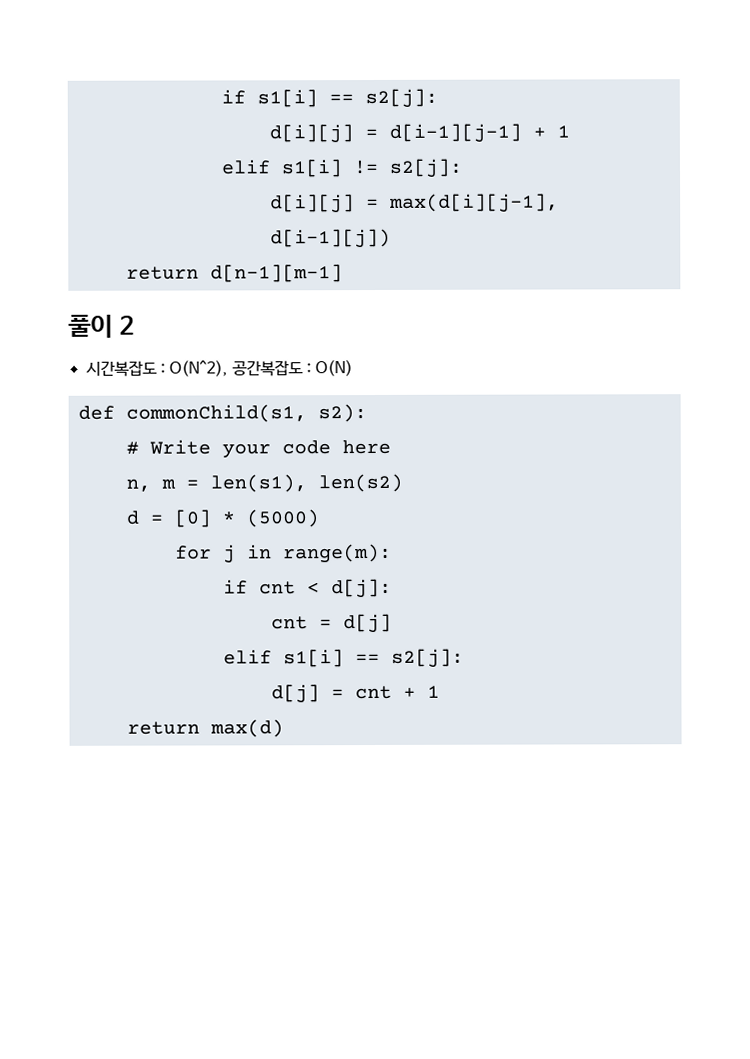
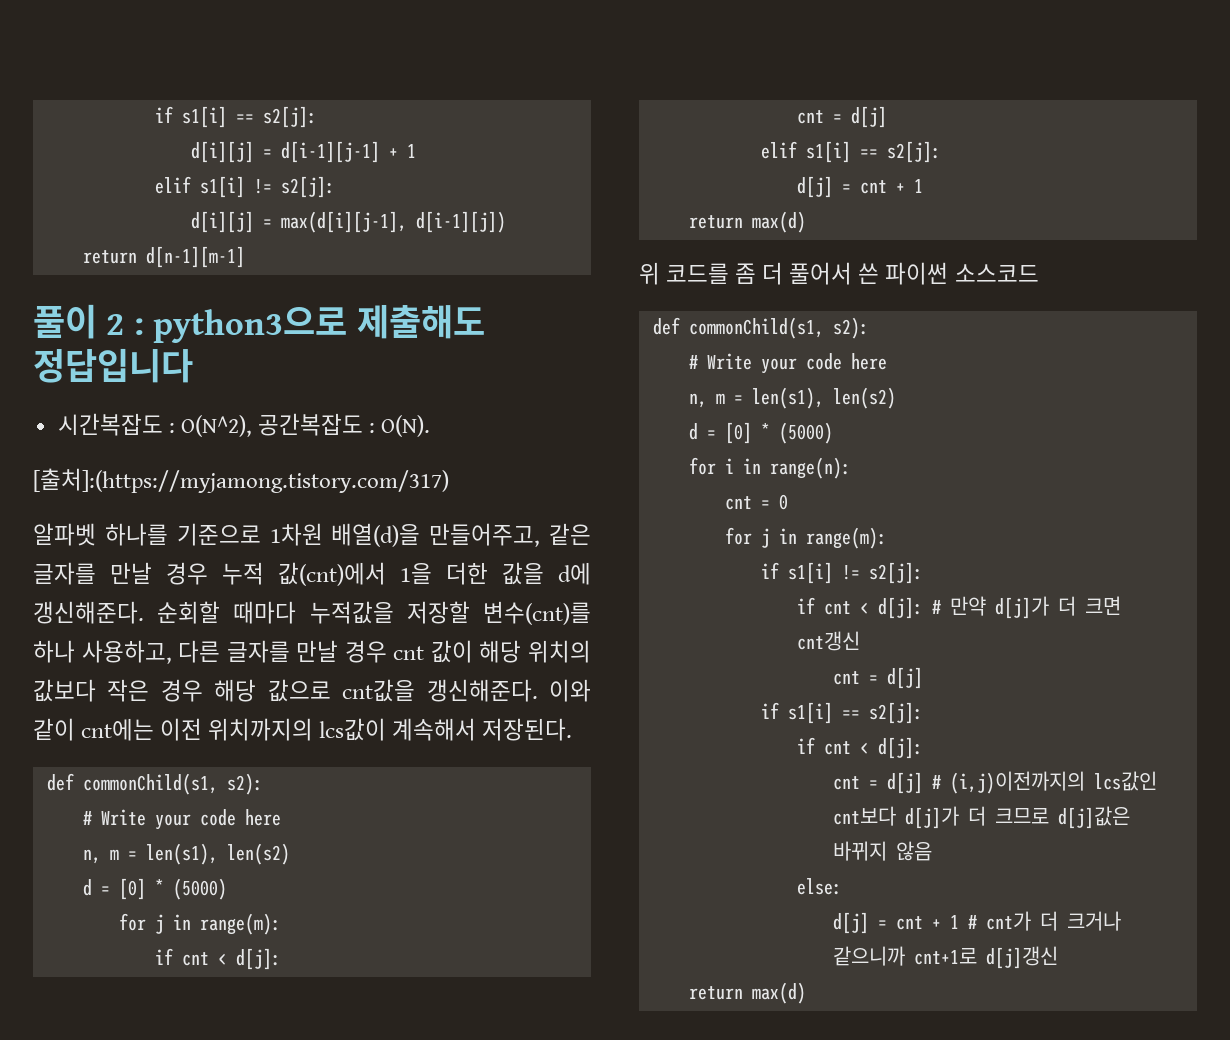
(135, 325) none -> [133,304,485,343] [33,348,193,383] : python3으로 제출해도 정답입니다
[315,360,354,377] O(N) -> [381,415,431,437] [33,468,449,493] [33,523,591,547] [33,562,591,586] [33,601,591,625] [33,640,591,664] [33,679,592,702] [33,718,573,741] O(N). // [출처]:(https://myjamong.tistory.com/317) // 알파벳 하나를 기준으로 1차원 배열(d)을 만들어주고, 같은 글자를 만날 경우 누적 값(cnt)에서 1을 더한 값을 d에 갱신해준다. 순회할 때마다 누적값을 저장할 변수(cnt)를 하나 사용하고, 다른 글자를 만날 경우 cnt 값이 해당 위치의 값보다 작은 경우 해당 값으로 cnt값을 갱신해준다. 이와 같이 cnt에는 이전 위치까지의 lcs값이 계속해서 저장된다.
(284, 728) none -> [639,262,1039,285] [652,317,869,339] [688,353,887,374] [688,387,896,409] [688,422,833,444] [688,457,851,479] [724,494,788,510] [724,527,887,549] [760,562,923,584] [796,596,1121,619] [796,631,860,651] [832,667,923,689] [760,702,923,724] [796,737,923,759] [832,771,1157,794] [832,806,1130,829] [832,841,932,861] [796,878,842,895] [832,911,1121,934] [832,946,1058,969] [688,982,806,1004] // 위 코드를 좀 더 풀어서 쓴 파이썬 소스코드 // def commonChild(s1, s2): // # Write your code here // n, m = len(s1), len(s2) // d = [0] * (5000) // for i in range(n): // cnt = 0 // for j in range(m): // if s1[i] != s2[j]: // if cnt < d[j]: # 만약 d[j]가 더 크면 cnt갱신 // cnt = d[j] // if s1[i] == s2[j]: // if cnt < d[j]: // cnt = d[j] # (i,j)이전까지의 lcs값인 cnt보다 d[j]가 더 크므로 d[j]값은 바뀌지 않음 // else: // d[j] = cnt + 1 # cnt가 더 크거나 같으니까 cnt+1로 d[j]갱신 // return max(d)

